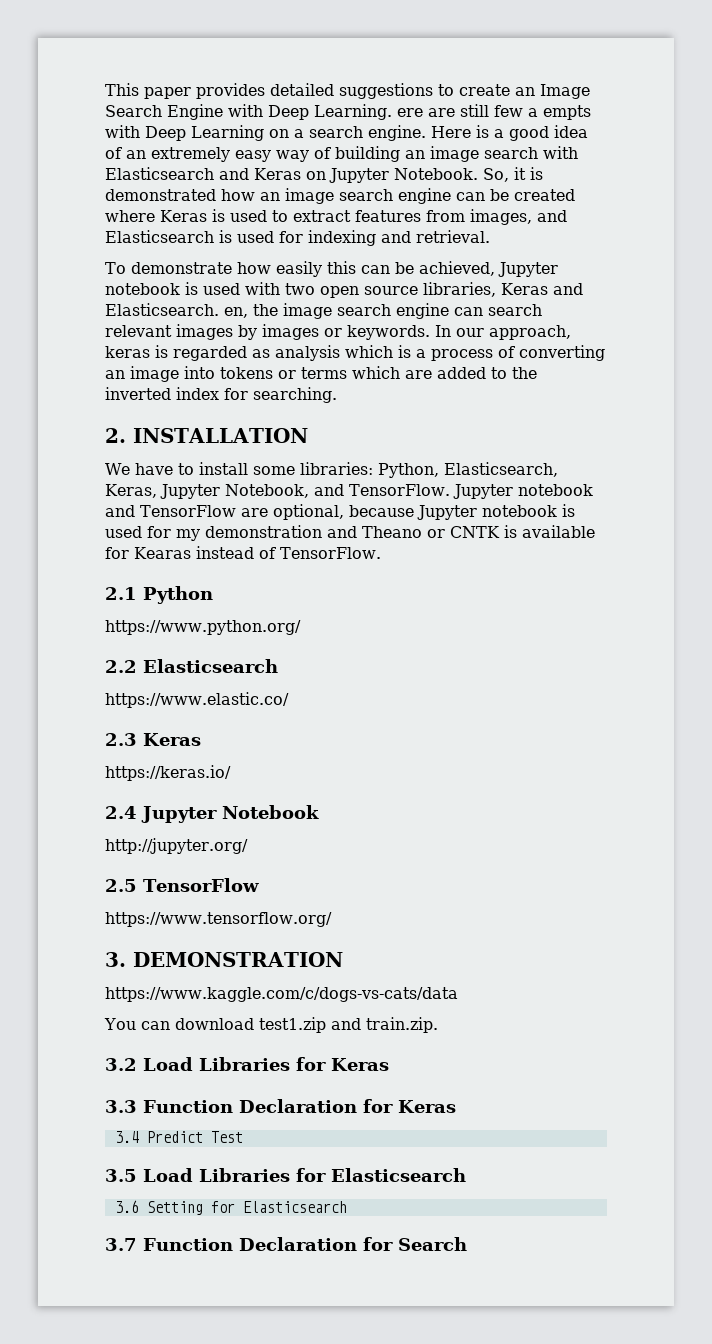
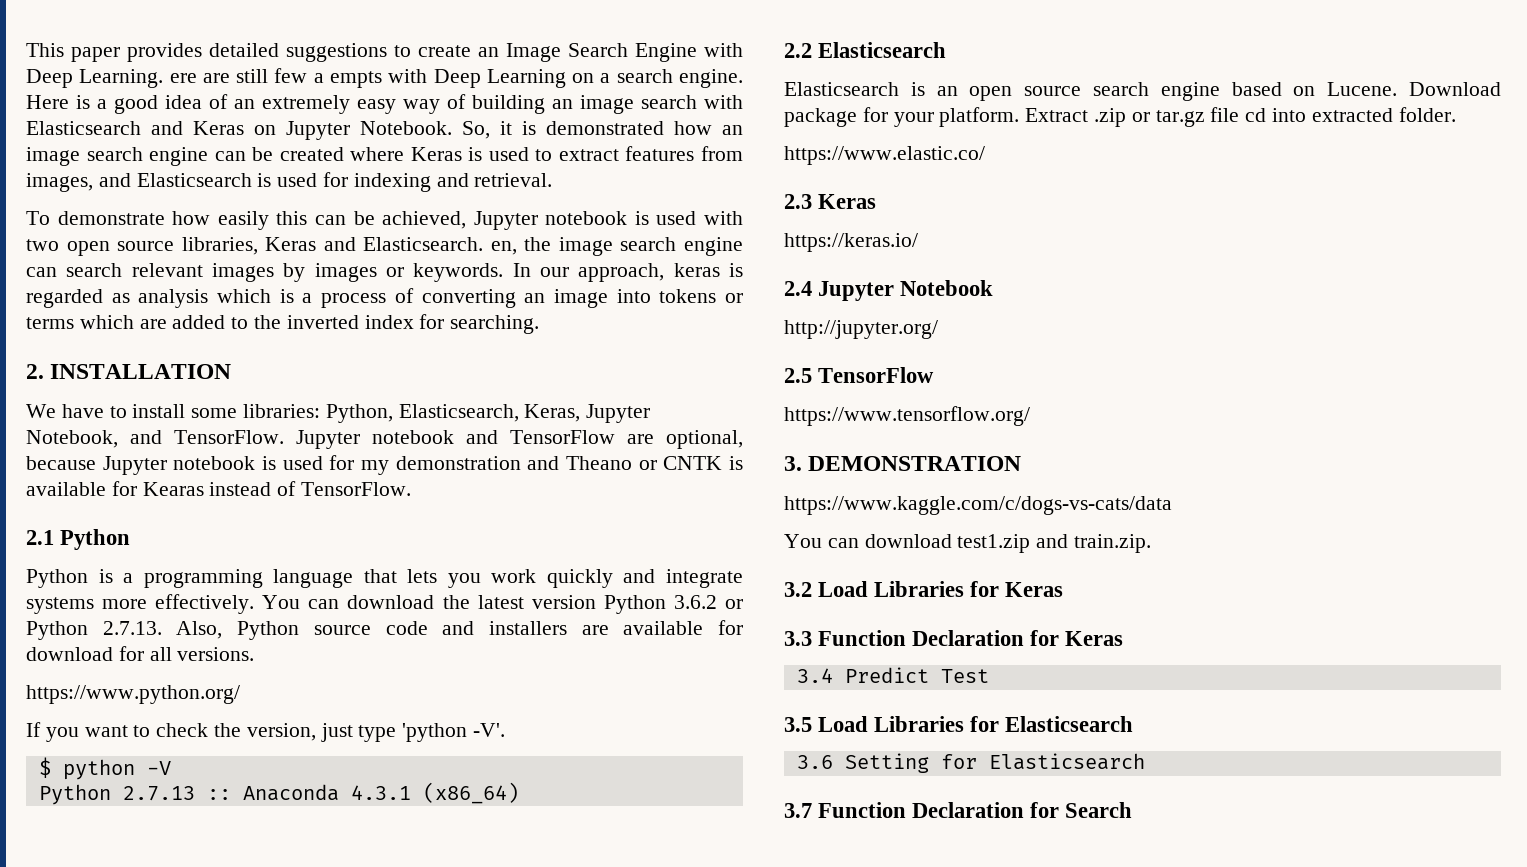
[105,620,301,635] [105,659,278,673] https://www.python.org/ // 2.2 Elasticsearch -> [26,569,743,588] [26,594,743,614] [26,620,743,640] [26,646,255,661] [26,685,240,704] [26,722,506,742] [38,757,171,780] [38,782,519,805] [784,42,947,58] [784,82,1501,101] [784,107,1456,127] Python is a programming language that lets you work quickly and integrate systems more effectively. You can download the latest version Python 3.6.2 or Python 2.7.13. Also, Python source code and installers are available for download for all versions. // https://www.python.org/ // If you want to check the version, just type 'python -V'. // $ python -V // Python 2.7.13 :: Anaconda 4.3.1 (x86_64) // 2.2 Elasticsearch // Elasticsearch is an open source search engine based on Lucene. Download package for your platform. Extract .zip or tar.gz file cd into extracted folder.

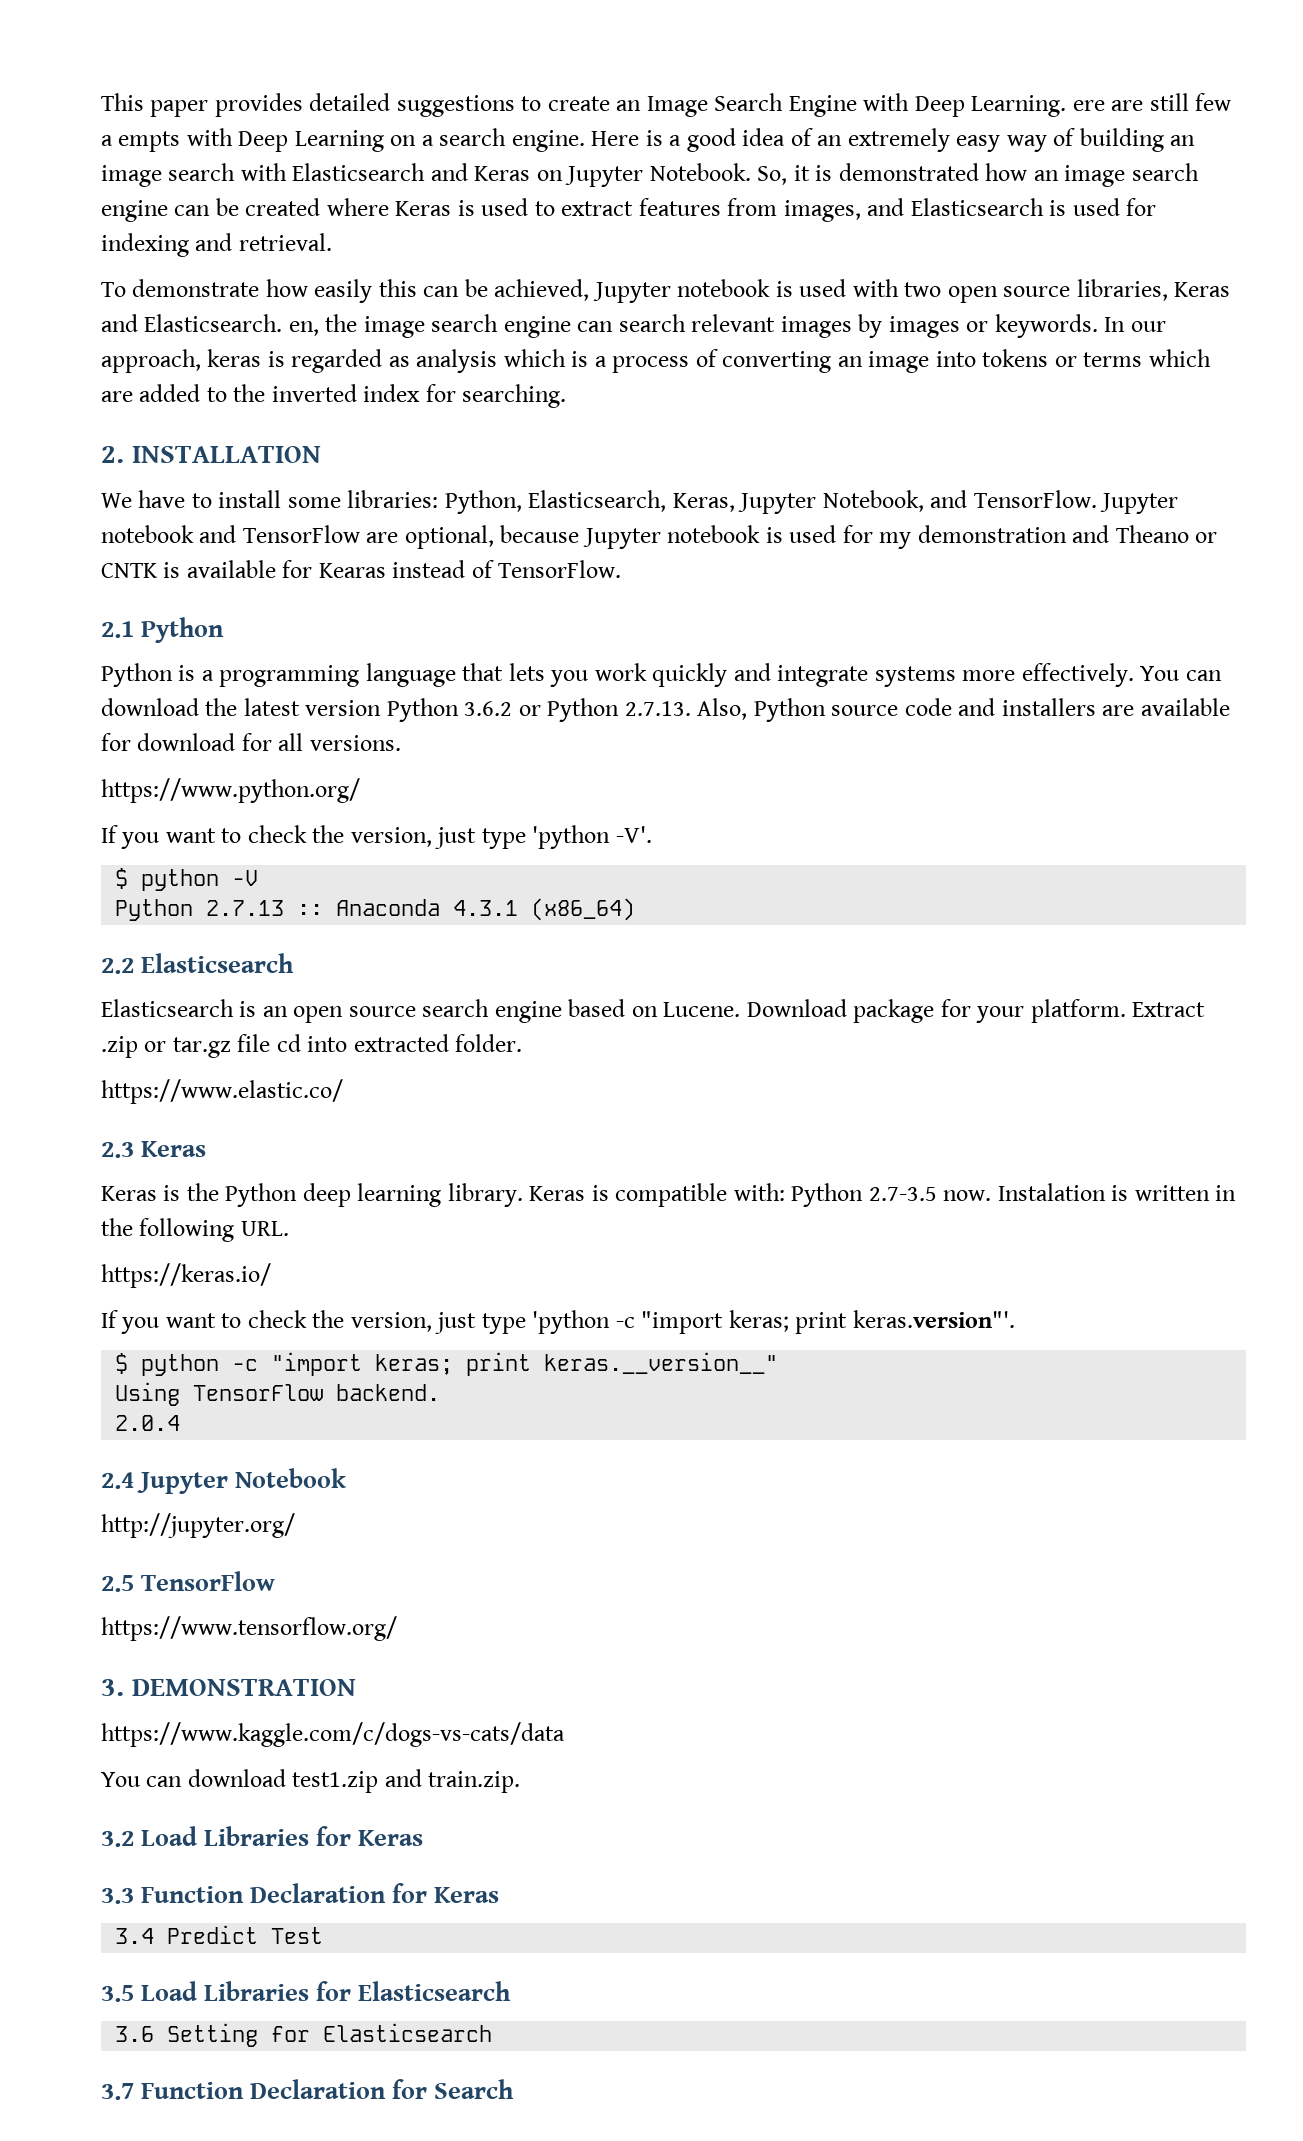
[784,233,918,252] https://keras.io/ -> [101,1183,1237,1207] [101,1218,289,1242] [101,1263,271,1288] [101,1310,1015,1334] [115,1352,779,1376] [115,1382,441,1406] [115,1415,181,1431] Keras is the Python deep learning library. Keras is compatible with: Python 2.7-3.5 now. Instalation is written in the following URL. // https://keras.io/ // If you want to check the version, just type 'python -c "import keras; print keras.version"'. // $ python -c "import keras; print keras.__version__" // Using TensorFlow backend. // 2.0.4

